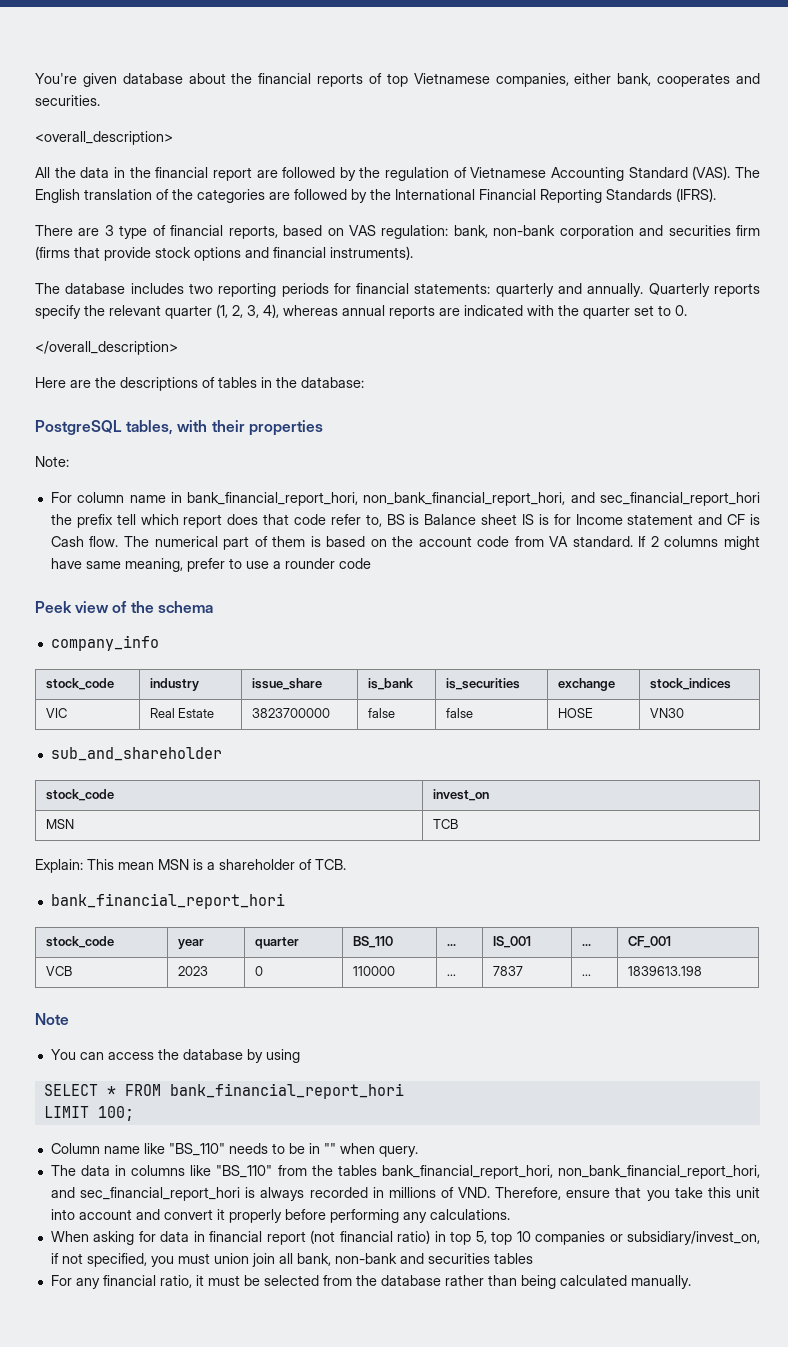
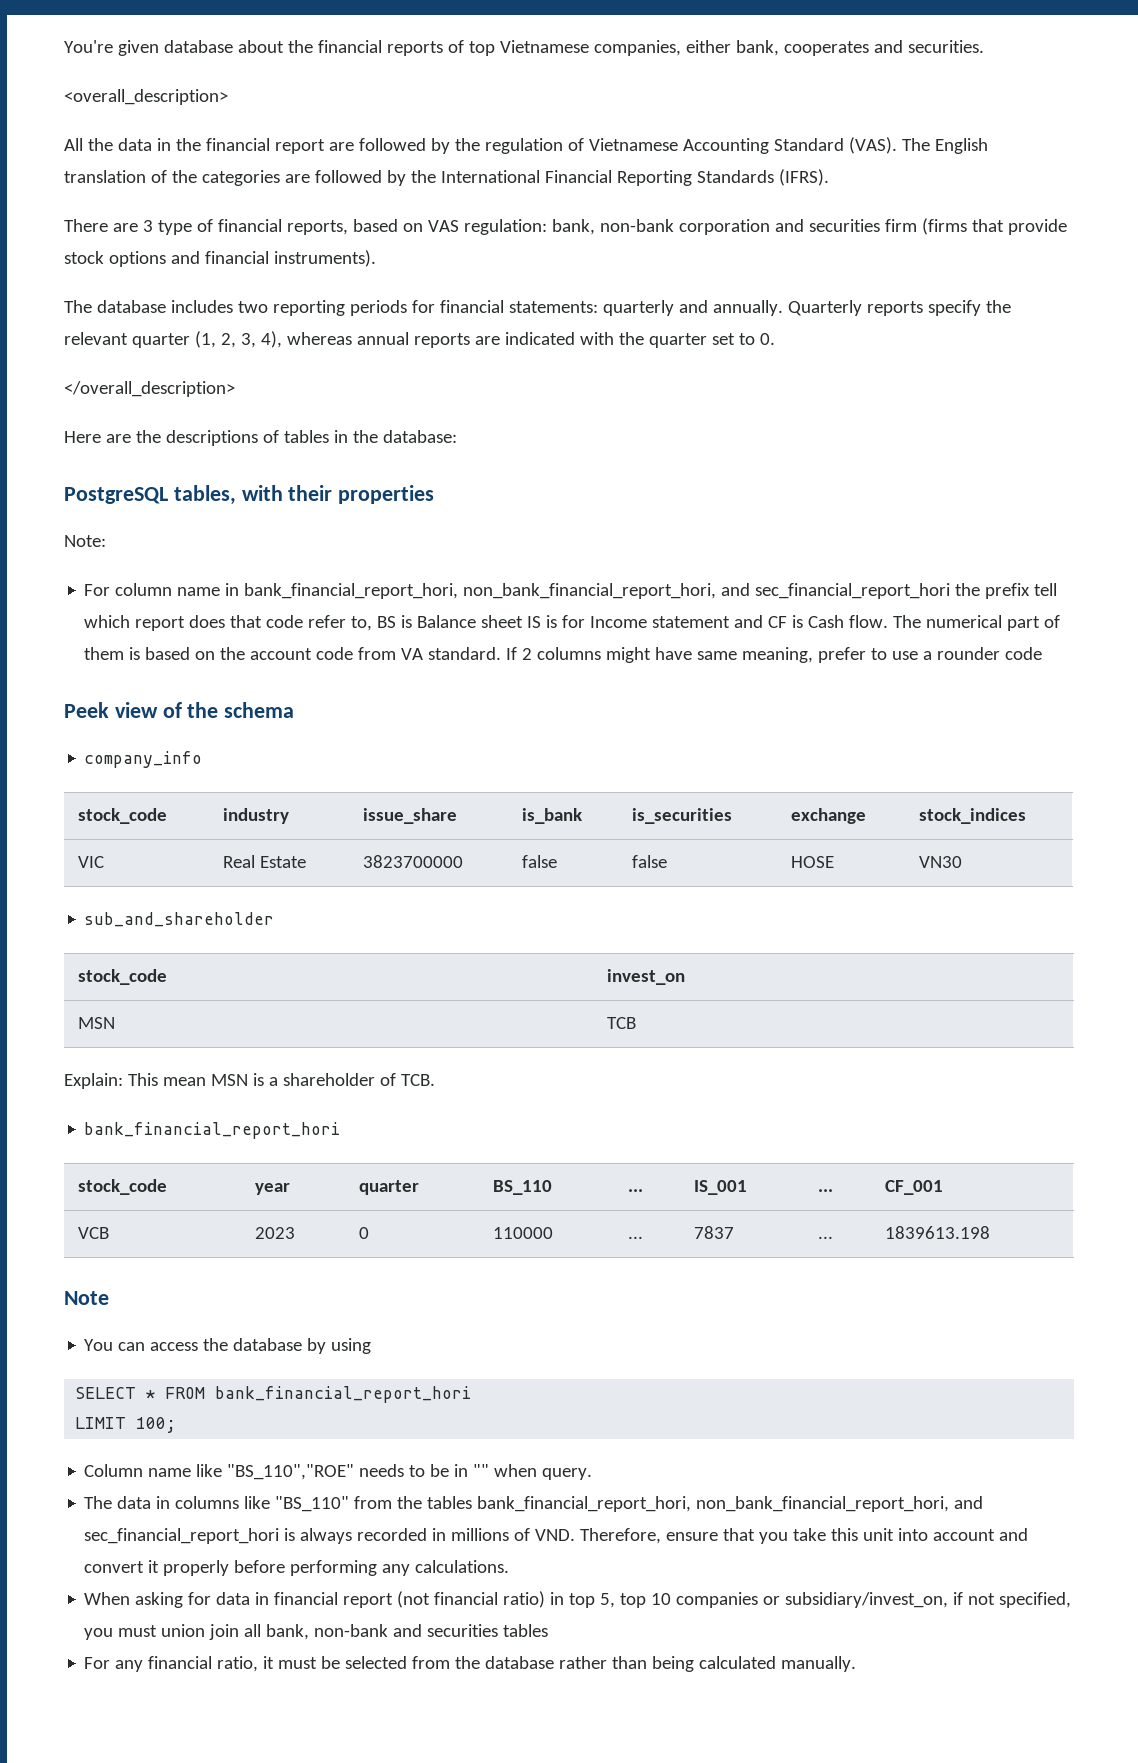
[168,1143,225,1156] "BS_110" -> [227,1464,355,1480] "BS_110","ROE"

